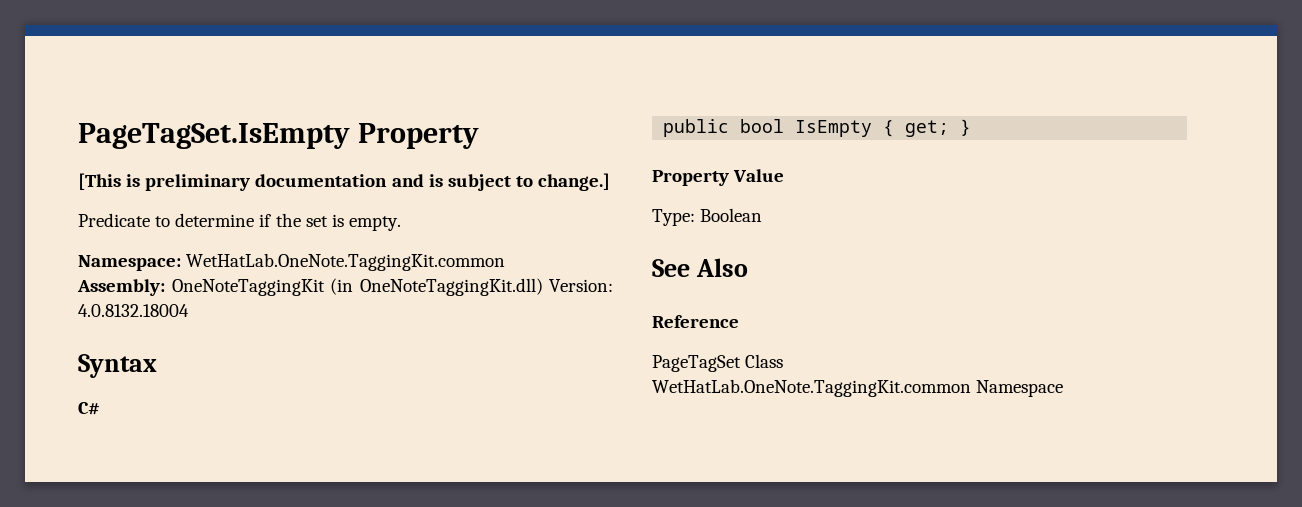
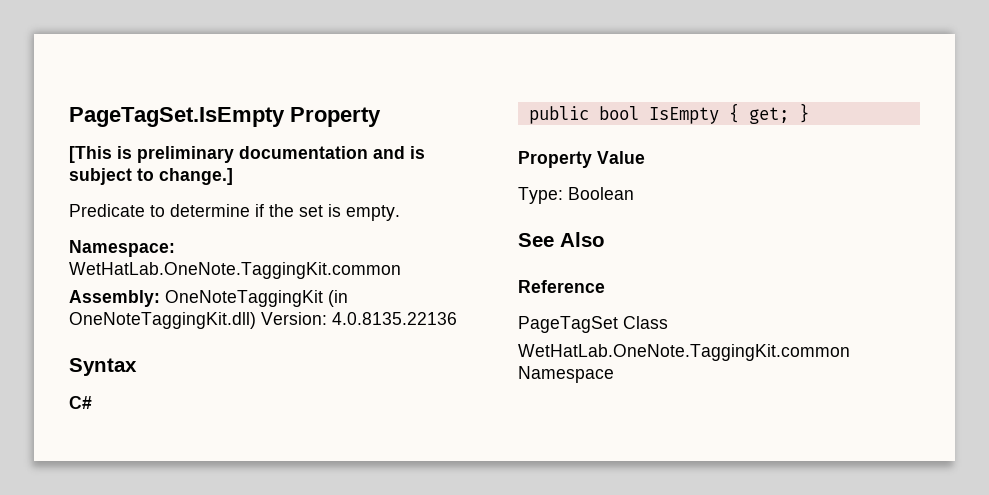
[78,304,189,317] 4.0.8132.18004 -> [332,312,457,325] 4.0.8135.22136

